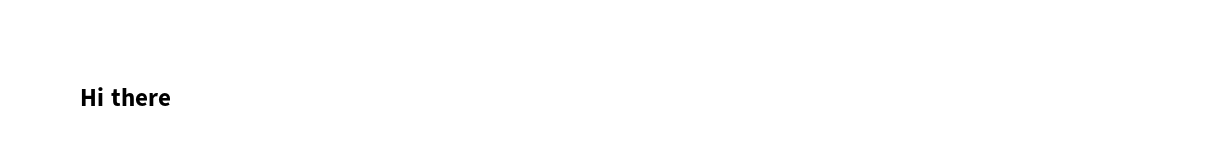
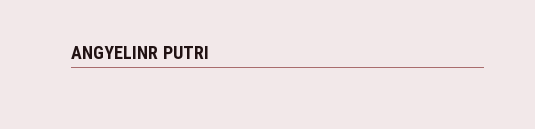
[80,87,171,106] Hi there -> [71,46,209,59] ANGYELINR PUTRI

